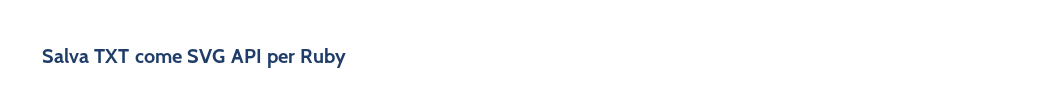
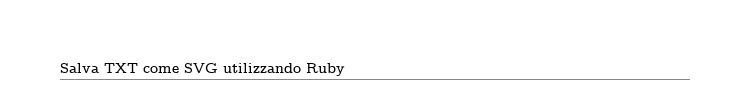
[230,49,295,68] API per -> [223,63,301,73] utilizzando

